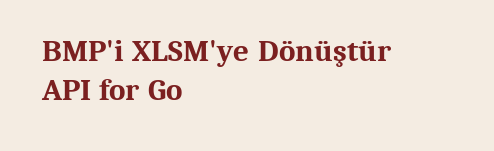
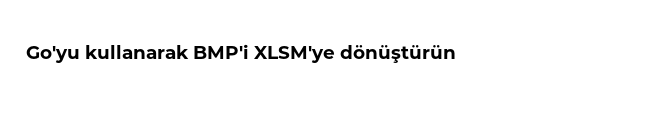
[42,40,392,67] [41,79,182,100] BMP'i XLSM'ye Dönüştür API for Go -> [26,44,456,63] Go'yu kullanarak BMP'i XLSM'ye dönüştürün

